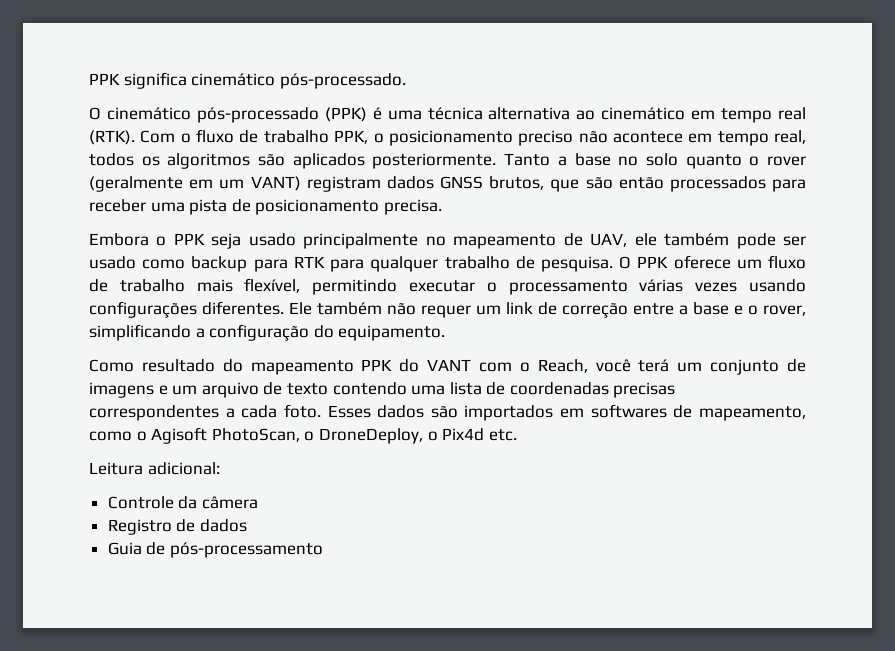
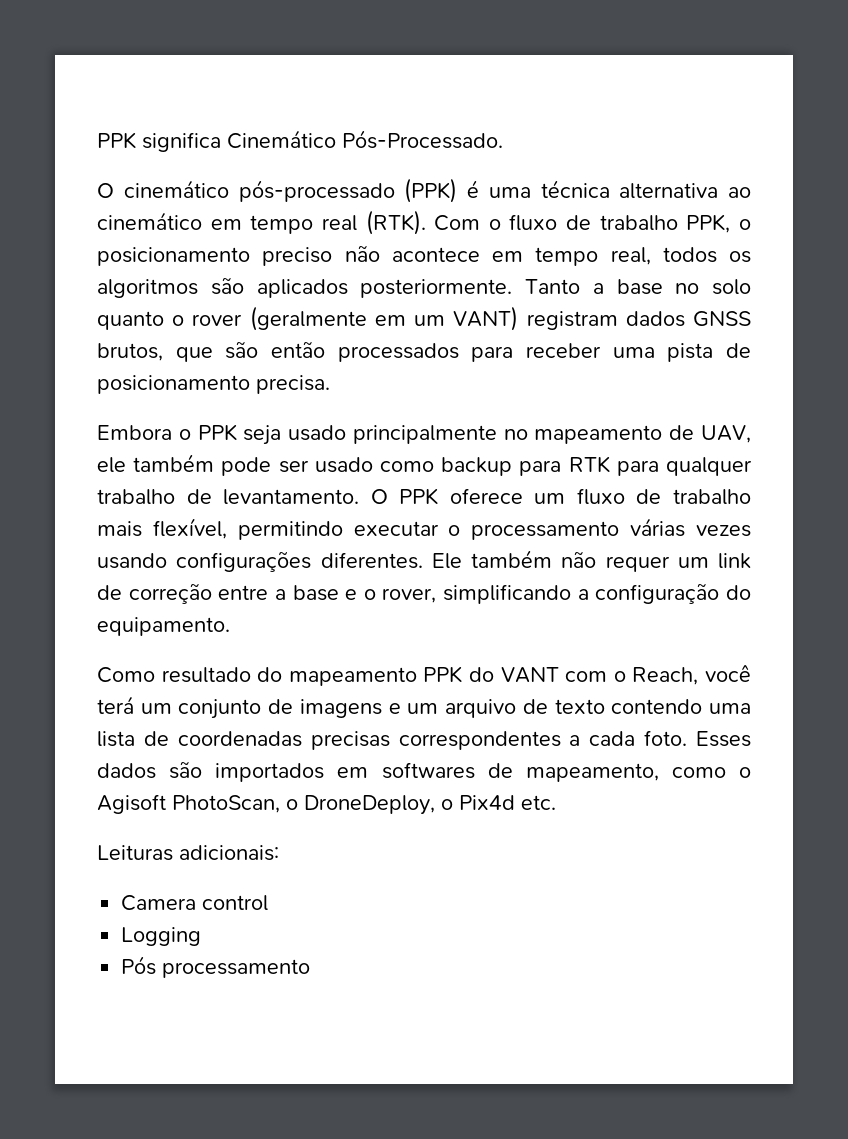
[191,73,406,89] cinemático pós-processado. -> [227,130,503,149] Cinemático Pós-Processado.
[540,256,613,272] pesquisa. -> [223,489,360,505] levantamento.
[89,462,220,475] [107,496,258,509] [107,519,247,535] [107,542,323,558] Leitura adicional: // Controle da câmera // Registro de dados // Guia de pós-processamento -> [97,845,279,861] [121,895,269,911] [121,927,202,946] [121,956,311,978] Leituras adicionais: // Camera control // Logging // Pós processamento

